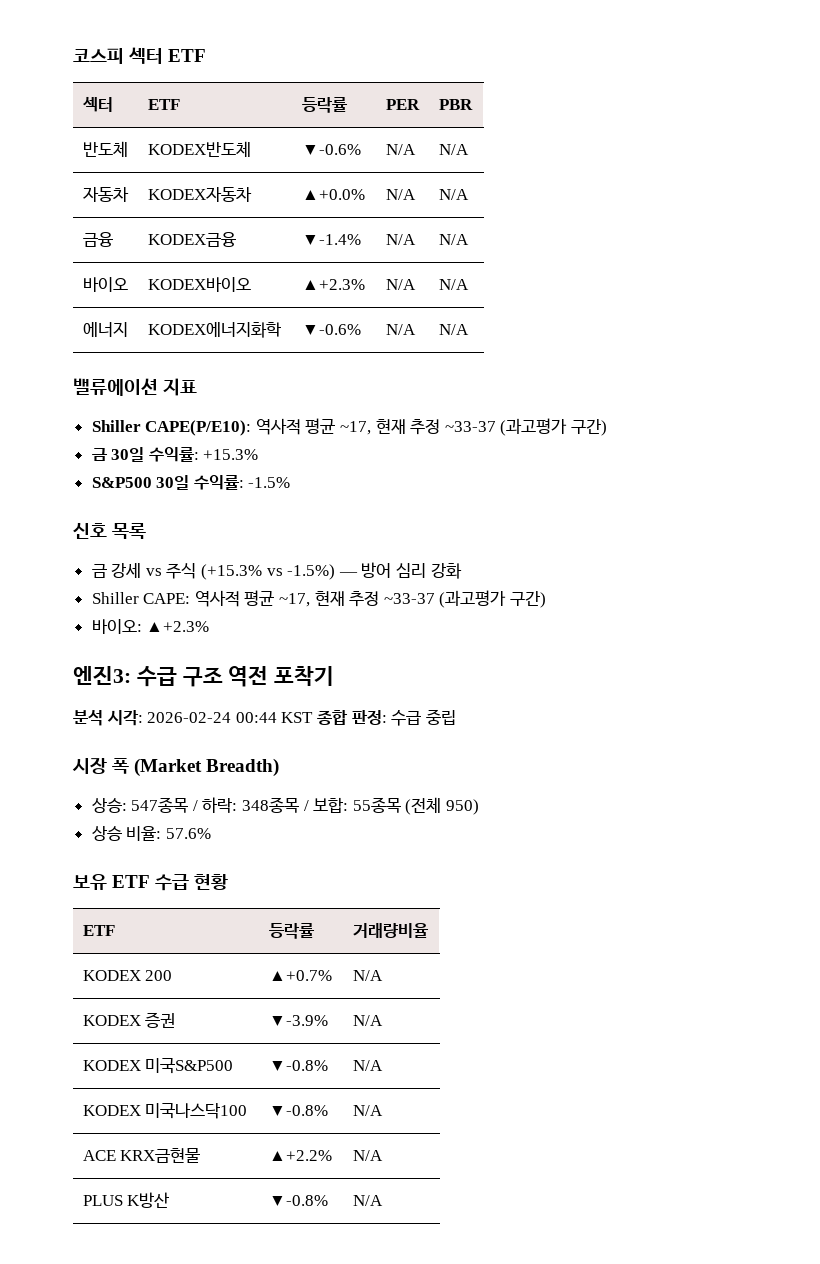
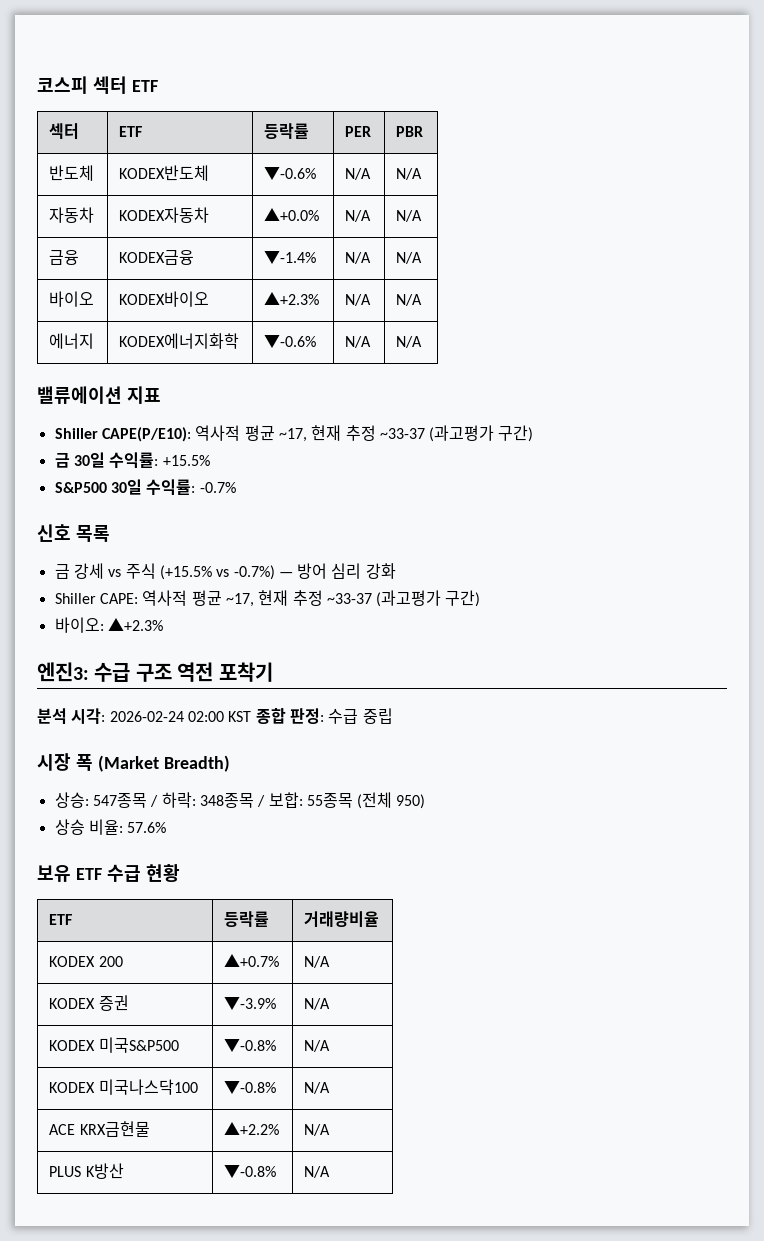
[203,449,259,460] +15.3% -> [162,455,210,466] +15.5%
[248,477,291,488] -1.5% -> [199,482,236,493] -0.7%
[201,564,336,580] (+15.3% vs -1.5%) -> [159,565,275,580] (+15.5% vs -0.7%)
[235,712,277,723] 00:44 -> [187,711,224,722] 02:00

